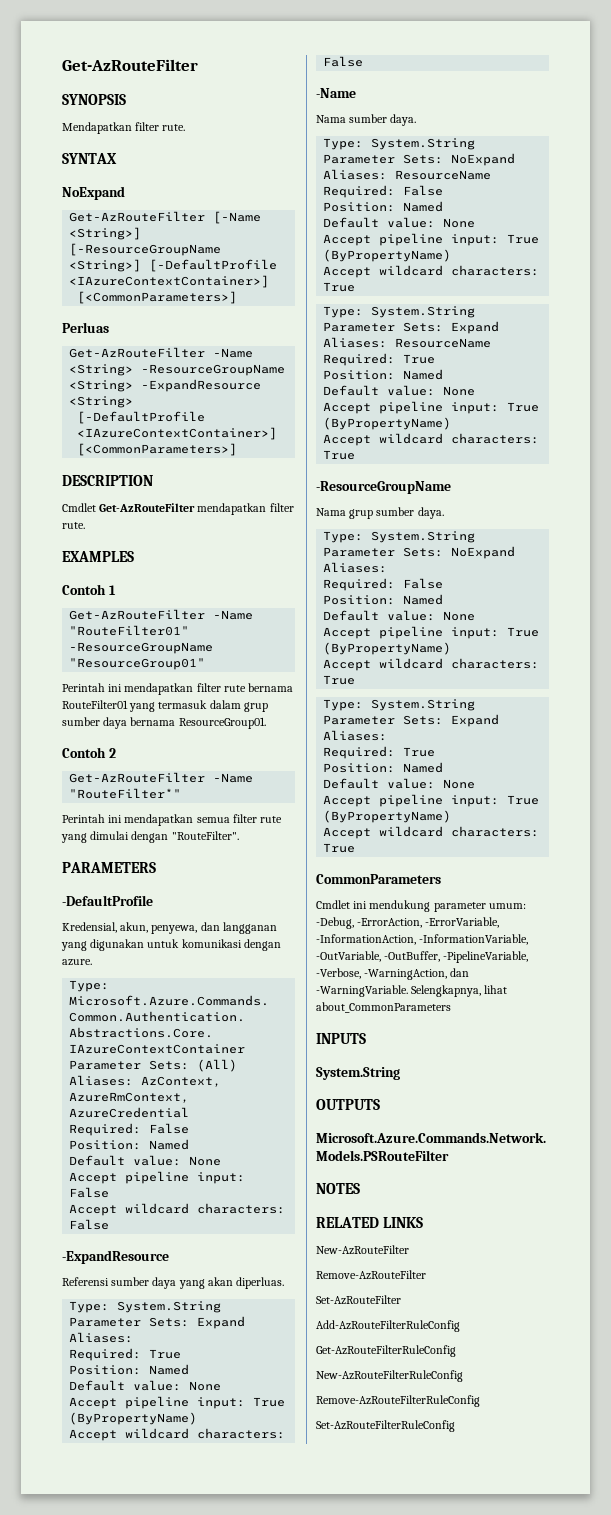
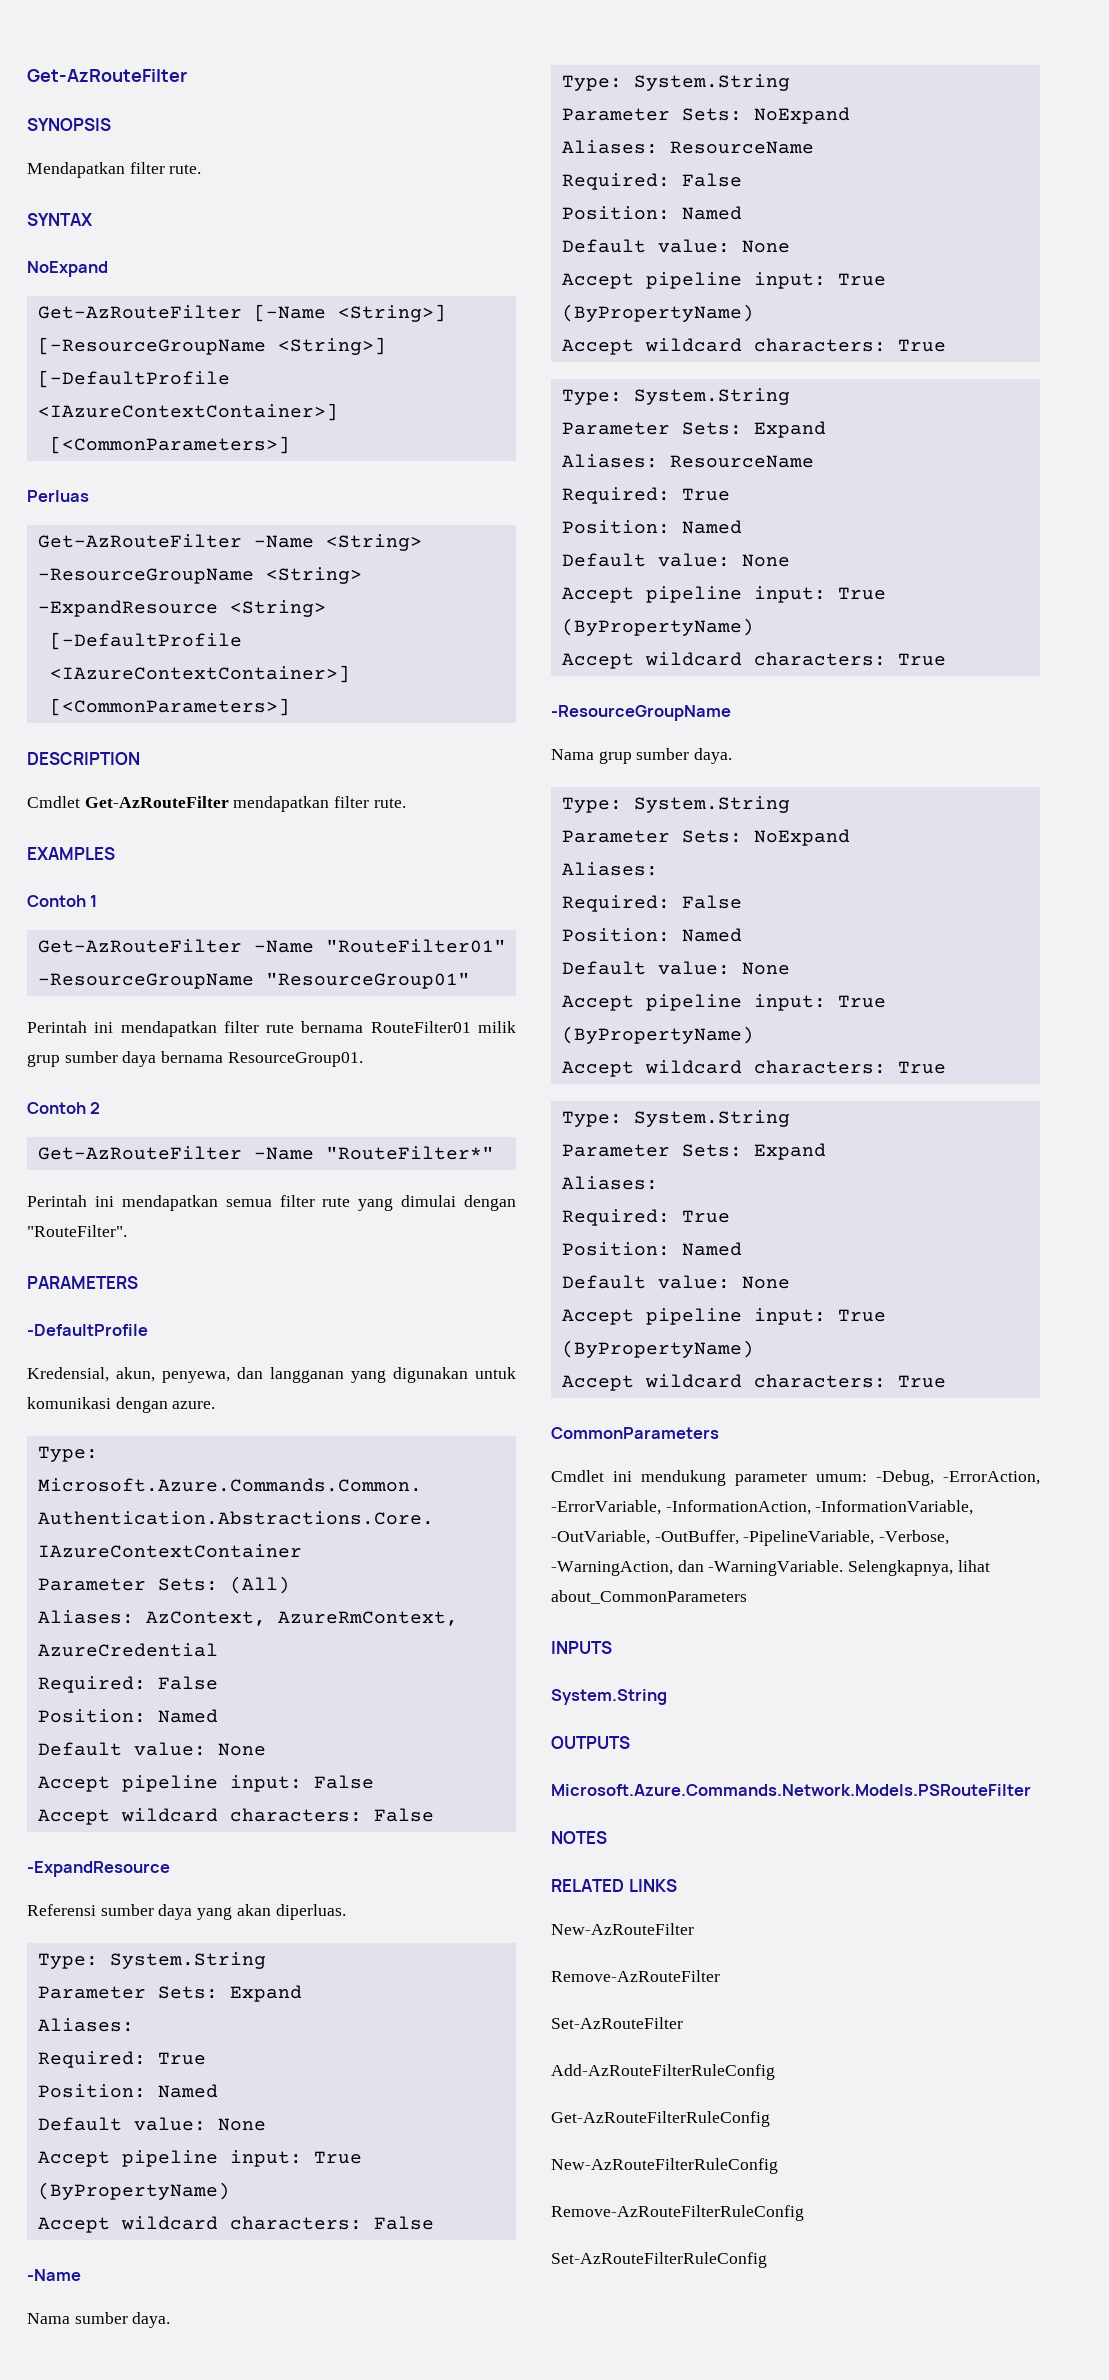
[129,700,241,712] yang termasuk dalam -> [477,1021,516,1033] milik

